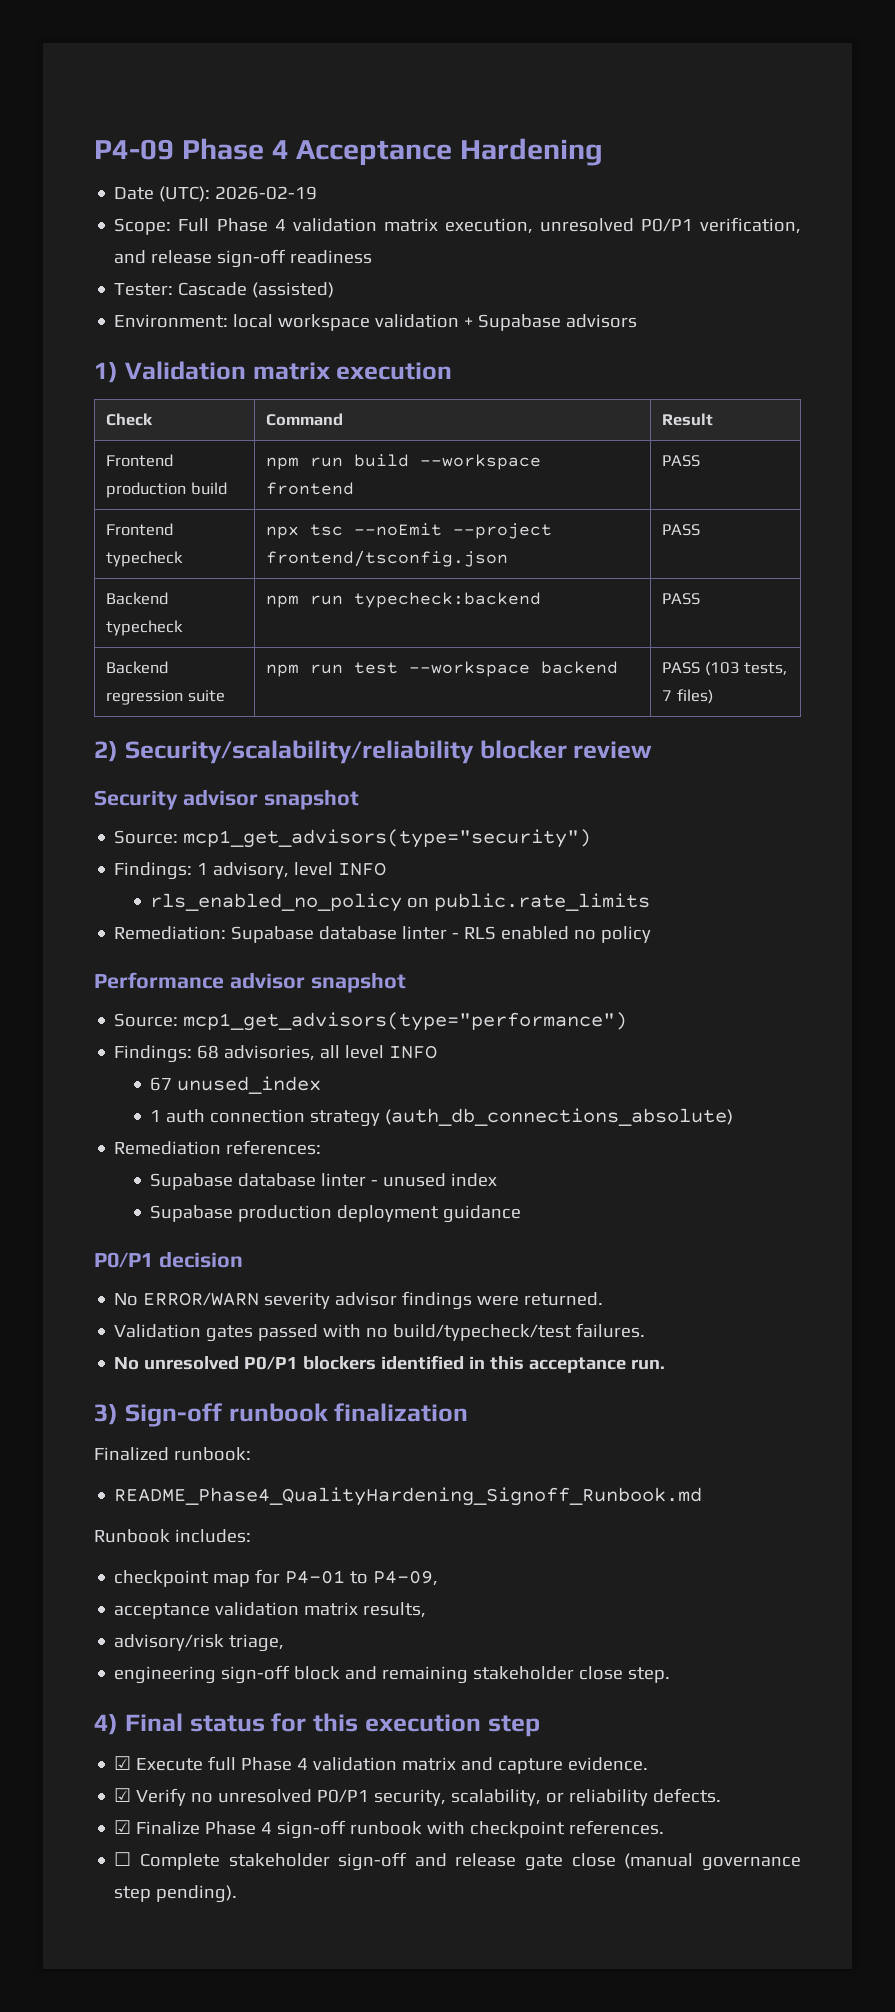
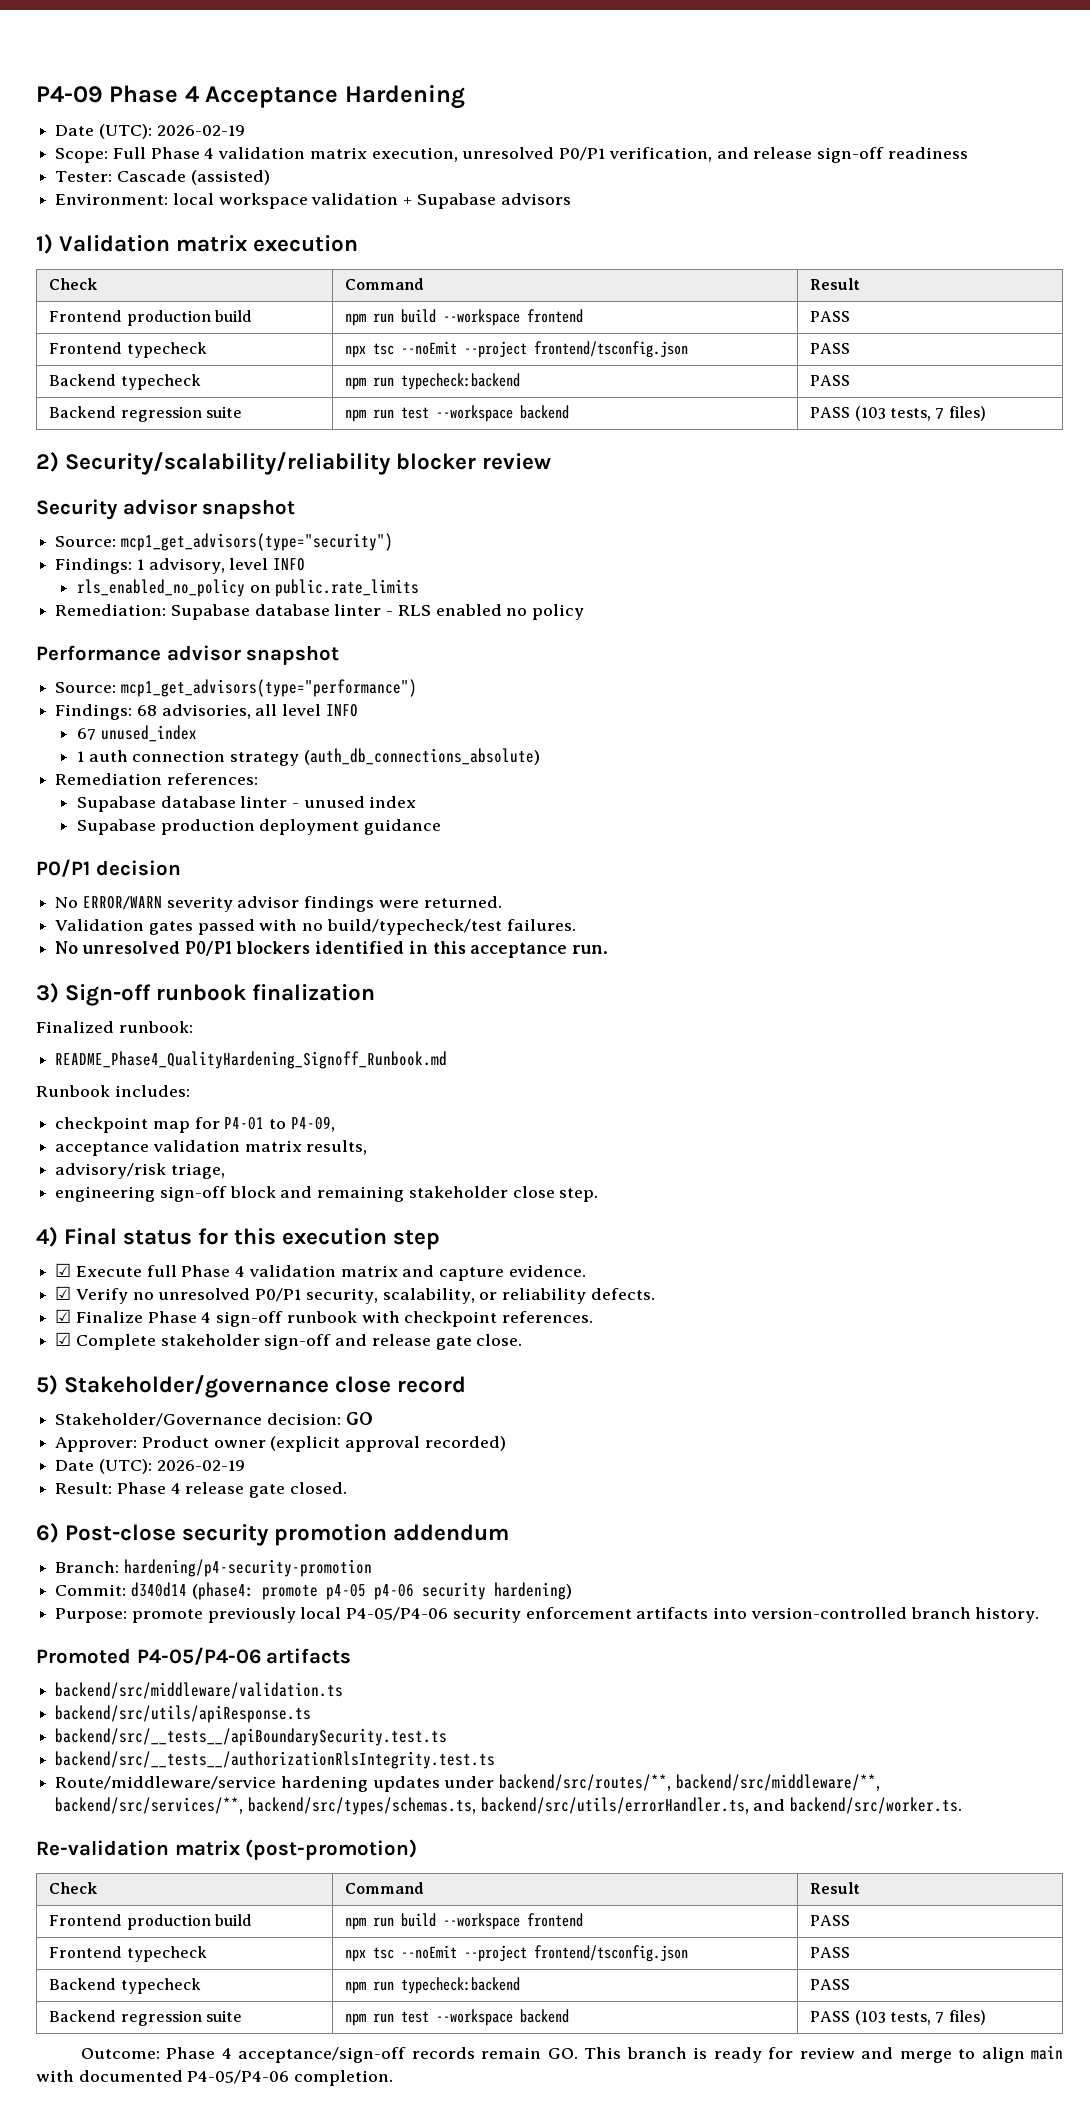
[114,1852,132,1866] ☐ -> [55,1332,72,1346] ☑
[571,1853,801,1871] [114,1885,238,1903] close (manual governance step pending). -> [476,1334,523,1346] [36,1375,467,1398] [55,1412,373,1427] [55,1436,506,1452] [55,1459,245,1474] [55,1482,347,1498] [36,1523,510,1546] [55,1559,372,1577] [55,1582,572,1600] [55,1607,1040,1623] [36,1647,352,1665] [55,1682,344,1699] [55,1705,312,1723] [55,1728,448,1746] [55,1751,496,1769] [55,1774,880,1792] [55,1797,963,1815] [36,1839,418,1860] [49,1882,98,1894] [345,1882,425,1894] [810,1882,861,1894] [49,1914,252,1930] [345,1913,584,1930] [810,1915,851,1926] [49,1946,207,1962] [345,1945,689,1962] [810,1947,851,1958] [49,1978,201,1994] [345,1977,521,1994] [810,1979,851,1990] [49,2010,242,2026] [345,2009,570,2026] [810,2010,986,2025] [80,2045,1063,2063] [36,2070,394,2086] close. // 5) Stakeholder/governance close record // Stakeholder/Governance decision: GO // Approver: Product owner (explicit approval recorded) // Date (UTC): 2026-02-19 // Result: Phase 4 release gate closed. // 6) Post-close security promotion addendum // Branch: hardening/p4-security-promotion // Commit: d340d14 (phase4: promote p4-05 p4-06 security hardening) // Purpose: promote previously local P4-05/P4-06 security enforcement artifacts into version-controlled branch history. // Promoted P4-05/P4-06 artifacts // backend/src/middleware/validation.ts // backend/src/utils/apiResponse.ts // backend/src/__tests__/apiBoundarySecurity.test.ts // backend/src/__tests__/authorizationRlsIntegrity.test.ts // Route/middleware/service hardening updates under backend/src/routes/**, backend/src/middleware/**, backend/src/services/**, backend/src/types/schemas.ts, backend/src/utils/errorHandler.ts, and backend/src/worker.ts. // Re-validation matrix (post-promotion) // Check | Command | Result // Frontend production build | npm run build --workspace frontend | PASS // Frontend typecheck | npx tsc --noEmit --project frontend/tsconfig.json | PASS // Backend typecheck | npm run typecheck:backend | PASS // Backend regression suite | npm run test --workspace backend | PASS (103 tests, 7 files) // Outcome: Phase 4 acceptance/sign-off records remain GO. This branch is ready for review and merge to align main with documented P4-05/P4-06 completion.

